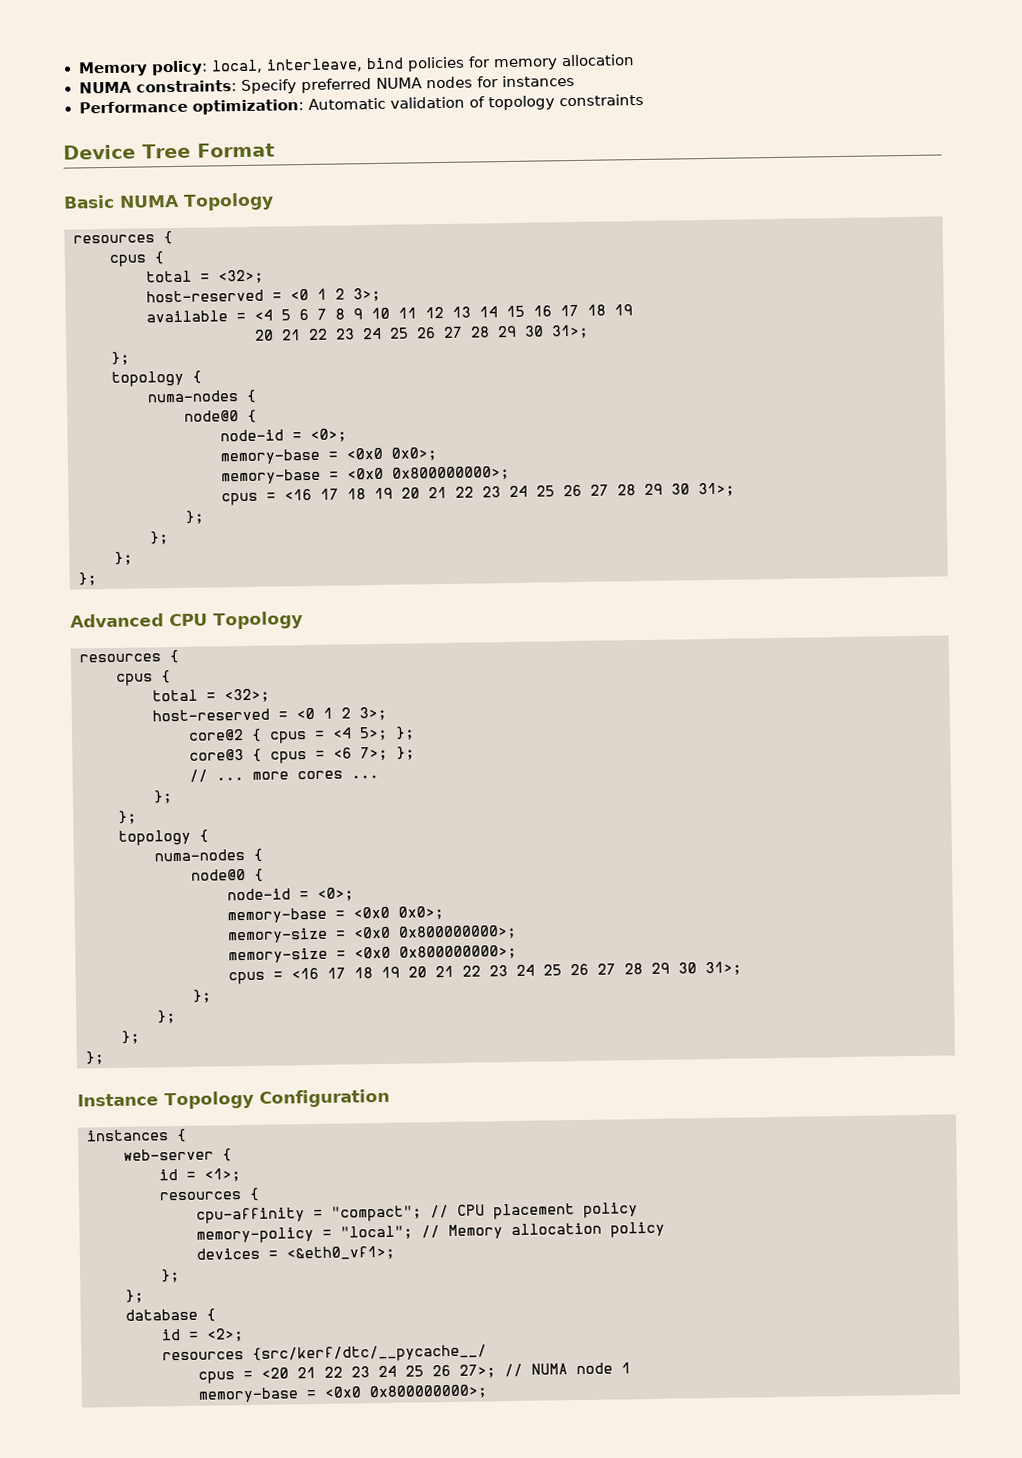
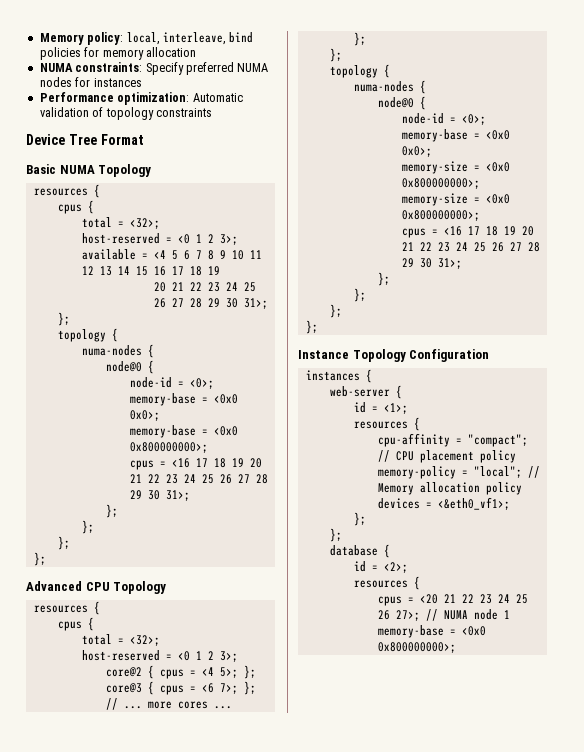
[252,1344,487,1363] {src/kerf/dtc/__pycache__/ -> [413,576,420,590] {

